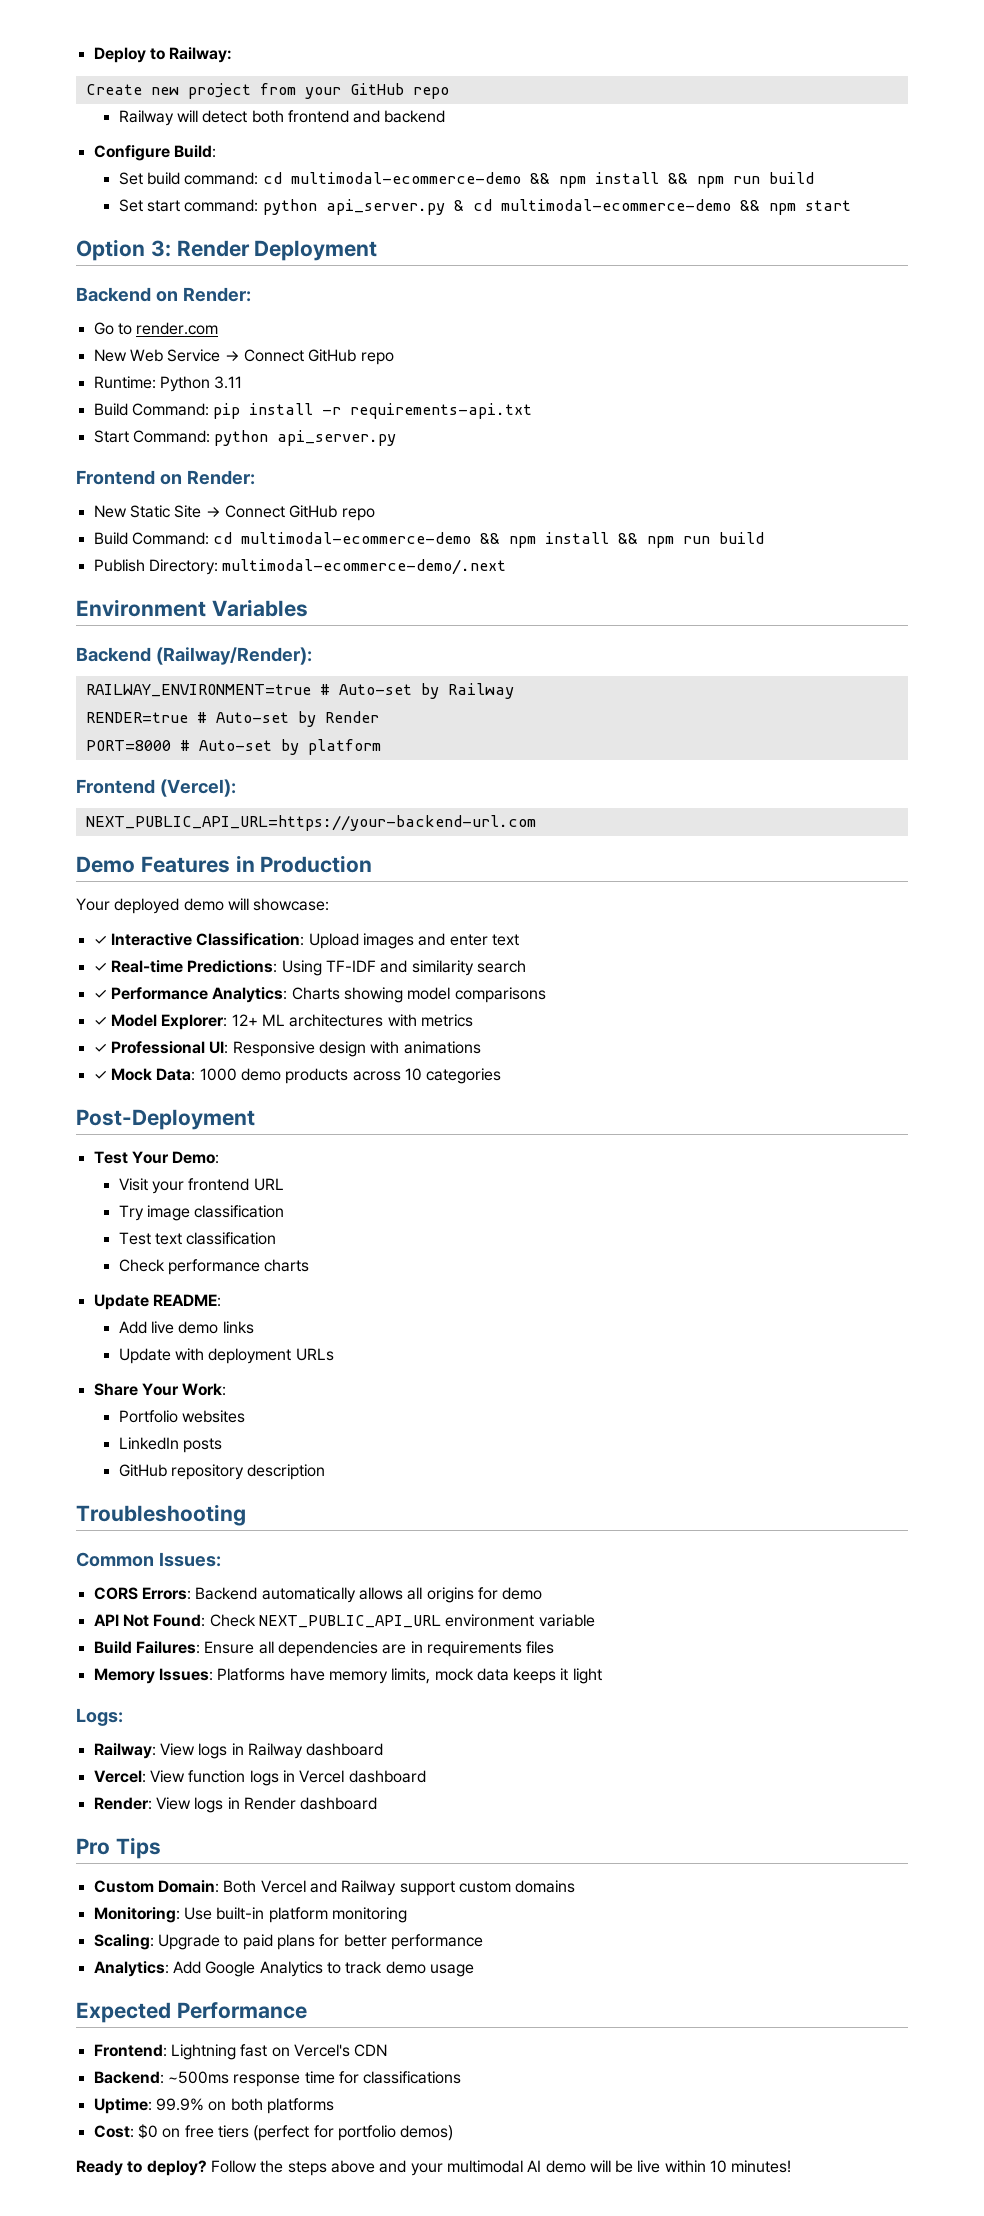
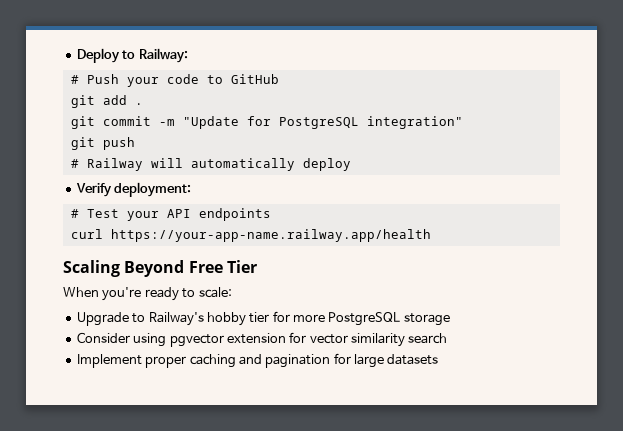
[85,83,449,99] [118,110,446,126] [93,145,216,161] [118,172,814,188] [118,199,851,215] [76,239,378,261] [76,287,251,302] [93,322,219,335] [93,349,394,365] [93,376,243,392] [93,403,533,419] [93,430,397,446] [76,470,255,485] [93,505,375,521] [93,532,765,548] [93,559,507,575] [76,599,308,617] [76,647,312,665] [85,683,514,699] [85,711,379,727] [85,739,381,755] [76,779,236,797] [85,815,536,831] [76,855,373,873] [76,898,330,914] [93,933,519,949] [93,960,526,976] [93,987,546,1003] [93,1014,473,1030] [93,1041,481,1057] [93,1068,502,1084] [76,1109,255,1130] [93,1151,220,1164] [118,1178,284,1194] [118,1205,285,1221] [118,1232,277,1245] [118,1259,310,1275] [93,1294,221,1310] [118,1321,254,1334] [118,1348,334,1364] [93,1383,227,1396] [118,1410,245,1423] [118,1437,222,1453] [118,1464,326,1480] [76,1504,246,1526] [76,1552,221,1567] [93,1587,543,1603] [93,1614,595,1628] [93,1641,555,1657] [93,1668,602,1684] [76,1708,123,1726] [93,1743,384,1759] [93,1770,426,1786] [93,1797,378,1813] [76,1837,161,1859] [93,1880,576,1896] [93,1907,407,1923] [93,1934,483,1950] [93,1961,474,1977] [76,2002,307,2023] [93,2044,388,2060] [93,2071,462,2087] [93,2098,334,2114] [93,2124,454,2141] [76,2160,792,2176] Create new project from your GitHub repo // Railway will detect both frontend and backend // Configure Build: // Set build command: cd multimodal-ecommerce-demo && npm install && npm run build // Set start command: python api_server.py & cd multimodal-ecommerce-demo && npm start // Option 3: Render Deployment // Backend on Render: // Go to render.com // New Web Service → Connect GitHub repo // Runtime: Python 3.11 // Build Command: pip install -r requirements-api.txt // Start Command: python api_server.py // Frontend on Render: // New Static Site → Connect GitHub repo // Build Command: cd multimodal-ecommerce-demo && npm install && npm run build // Publish Directory: multimodal-ecommerce-demo/.next // Environment Variables // Backend (Railway/Render): // RAILWAY_ENVIRONMENT=true # Auto-set by Railway // RENDER=true # Auto-set by Render // PORT=8000 # Auto-set by platform // Frontend (Vercel): // NEXT_PUBLIC_API_URL=https://your-backend-url.com // Demo Features in Production // Your deployed demo will showcase: // ✓ Interactive Classification: Upload images and enter text // ✓ Real-time Predictions: Using TF-IDF and similarity search // ✓ Performance Analytics: Charts showing model comparisons // ✓ Model Explorer: 12+ ML architectures with metrics // ✓ Professional UI: Responsive design with animations // ✓ Mock Data: 1000 demo products across 10 categories // Post-Deployment // Test Your Demo: // Visit your frontend URL // Try image classification // Test text classification // Check performance charts // Update README: // Add live demo links // Update with deployment URLs // Share Your Work: // Portfolio websites // LinkedIn posts // GitHub repository description // Troubleshooting // Common Issues: // CORS Errors: Backend automatically allows all origins for demo // API Not Found: Check NEXT_PUBLIC_API_URL environment variable // Build Failures: Ensure all dependencies are in requirements files // Memory Issues: Platforms have memory limits, mock data keeps it light // Logs: // Railway: View logs in Railway dashboard // Vercel: View function logs in Vercel dashboard // Render: View logs in Render dashboard // Pro Tips // Custom Domain: Both Vercel and Railway support custom domains // Monitoring: Use built-in platform monitoring // Scaling: Upgrade to paid plans for better performance // Analytics: Add Google Analytics to track demo usage // Expected Performance // Frontend: Lightning fast on Vercel's CDN // Backend: ~500ms response time for classifications // Uptime: 99.9% on both platforms // Cost: $0 on free tiers (perfect for portfolio demos) // Ready to deploy? Follow the steps above and your multimodal AI demo will be live within 10 minutes! -> [70,74,279,87] [70,95,143,108] [70,116,463,129] [70,137,135,150] [70,158,351,171] [75,182,192,197] [70,208,271,221] [70,229,431,242] [63,260,257,277] [63,287,232,301] [76,311,450,326] [76,332,448,347] [76,353,439,368] # Push your code to GitHub // git add . // git commit -m "Update for PostgreSQL integration" // git push // # Railway will automatically deploy // Verify deployment: // # Test your API endpoints // curl https://your-app-name.railway.app/health // Scaling Beyond Free Tier // When you're ready to scale: // Upgrade to Railway's hobby tier for more PostgreSQL storage // Consider using pgvector extension for vector similarity search // Implement proper caching and pagination for large datasets

